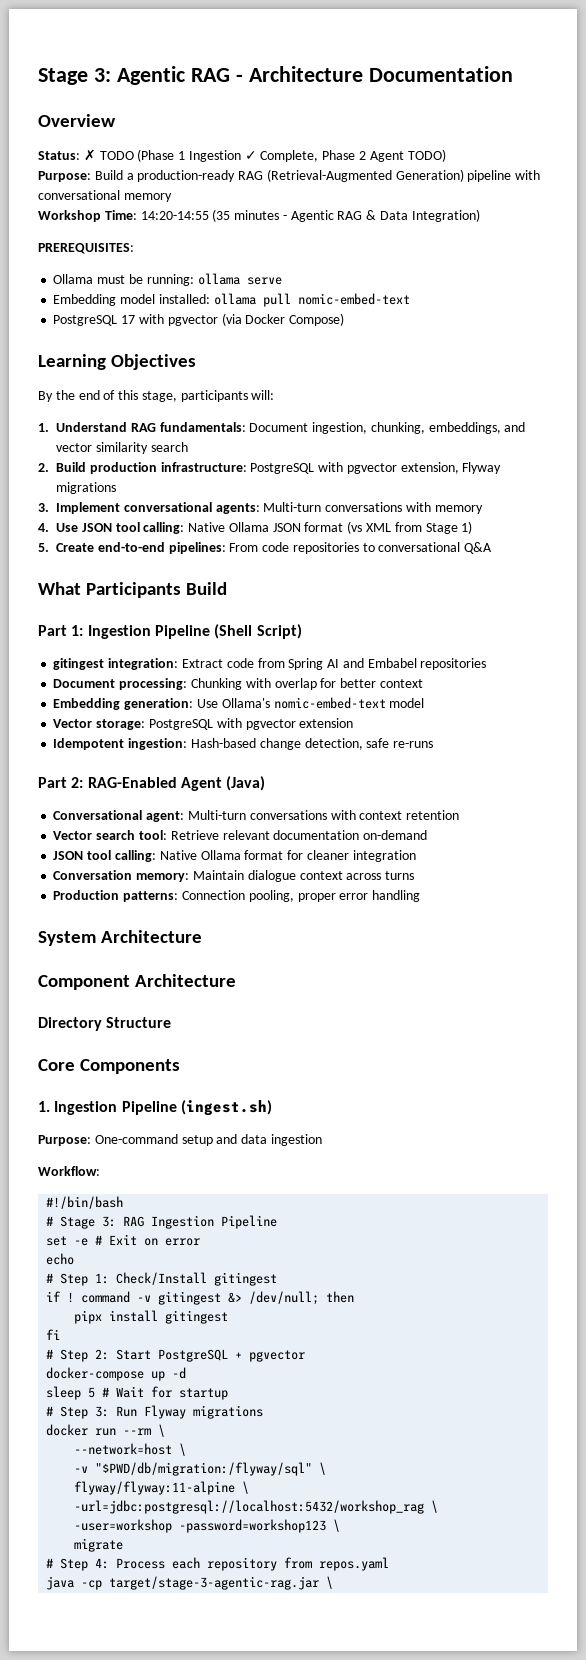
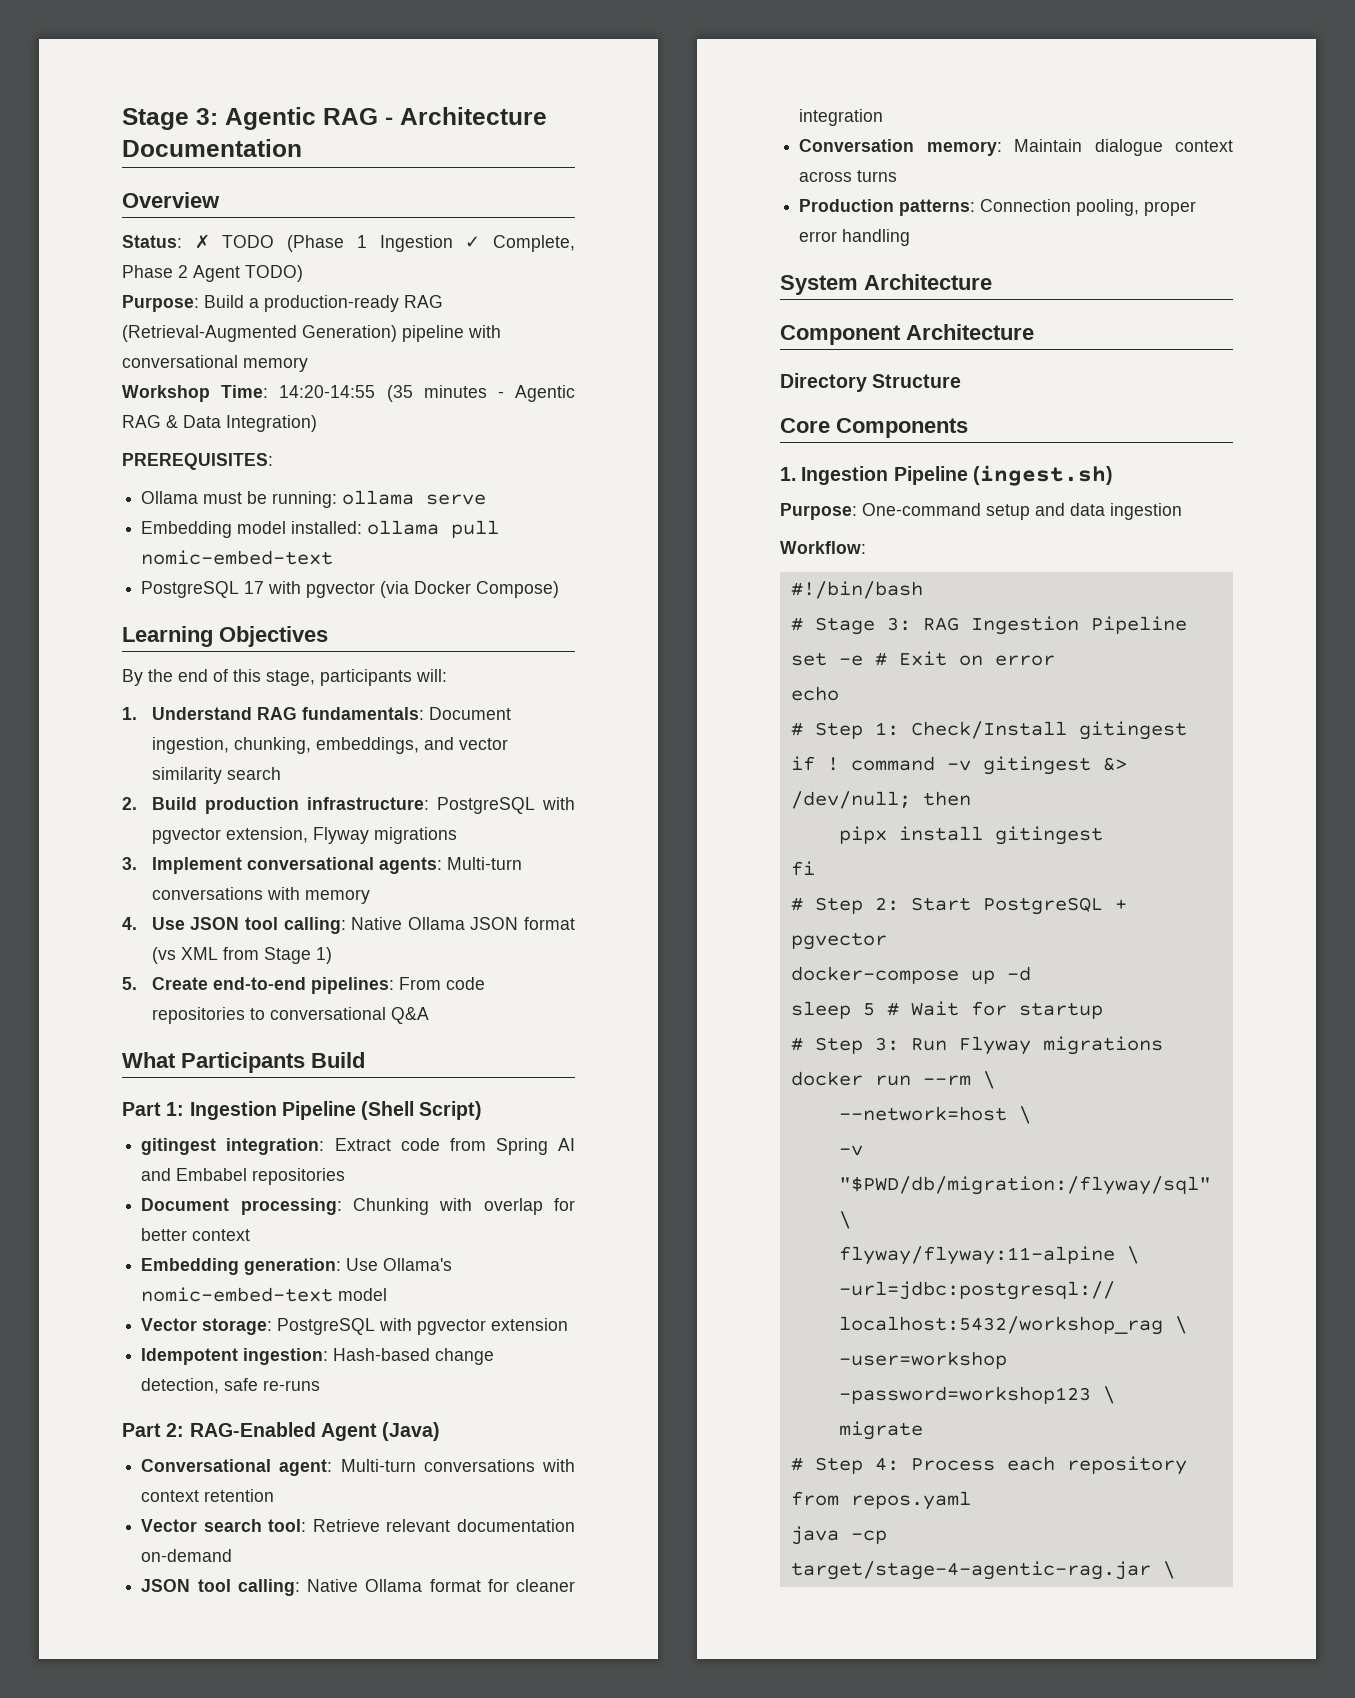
[109,1576,320,1590] target/stage-3-agentic-rag.jar -> [790,1561,1151,1580] target/stage-4-agentic-rag.jar

